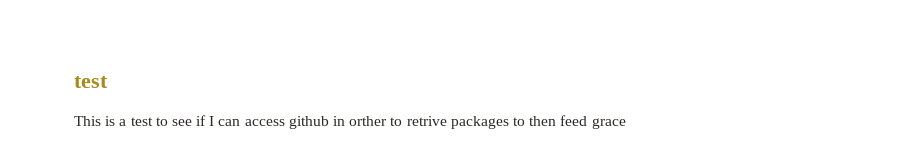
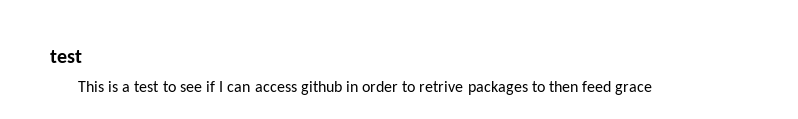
[349,116,388,126] orther -> [362,81,399,92] order

